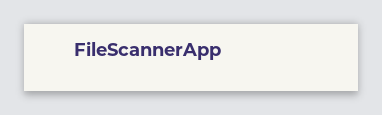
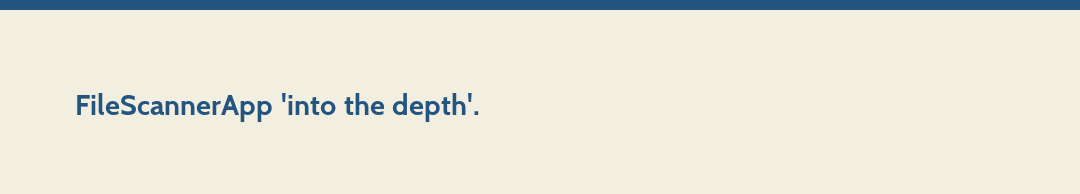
(221, 50) none -> [280,93,481,122] 'into the depth'.

